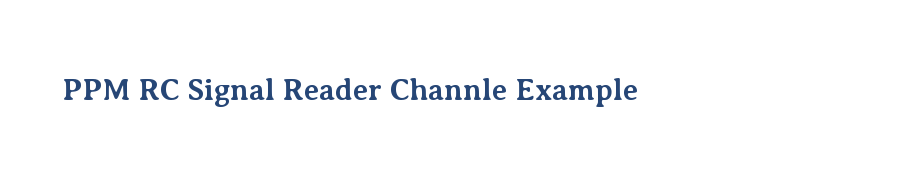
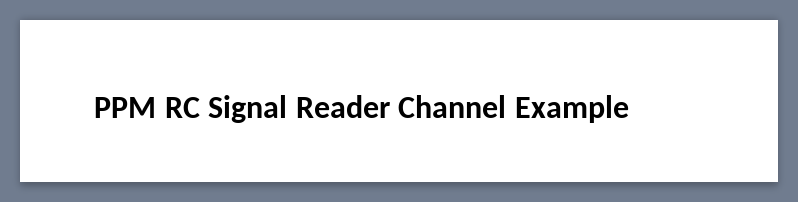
[390,78,508,100] Channle -> [398,95,507,118] Channel

